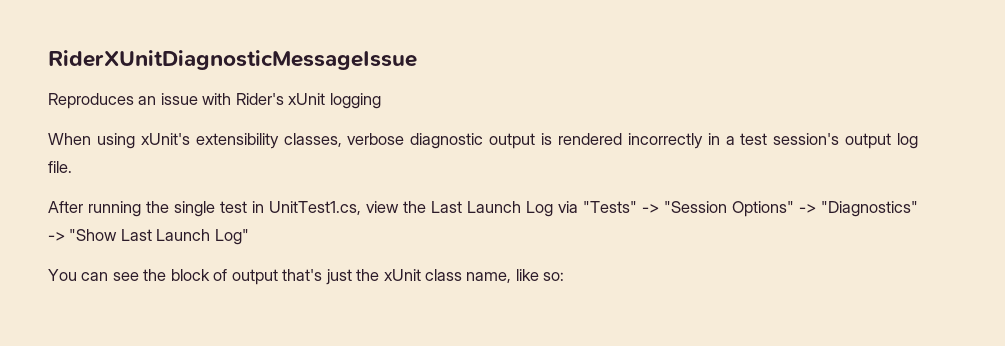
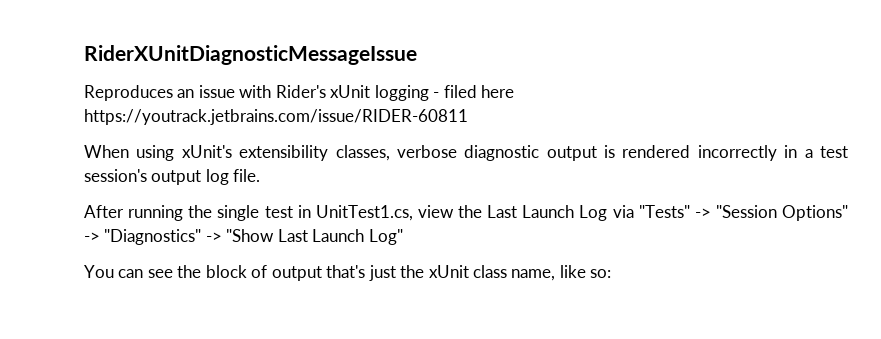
(381, 101) none -> [433,85,515,98] [84,109,468,125] - filed here https://youtrack.jetbrains.com/issue/RIDER-60811

